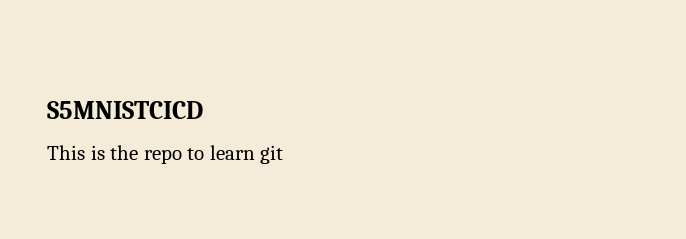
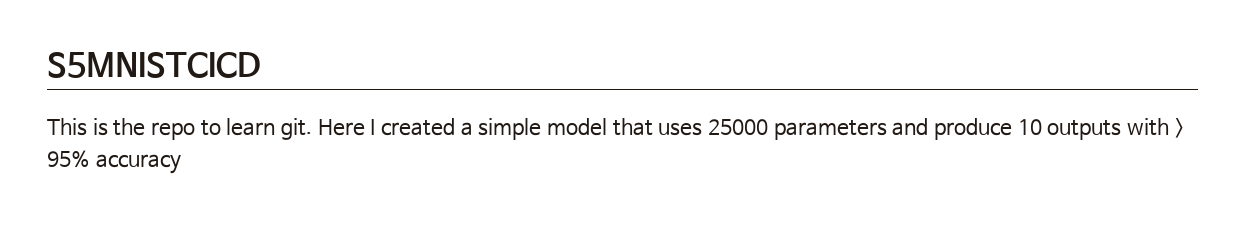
[260,145,284,164] git -> [281,118,1184,140] [47,150,181,174] git. Here I created a simple model that uses 25000 parameters and produce 10 outputs with > 95% accuracy

